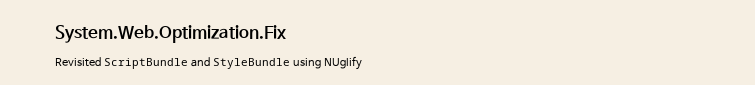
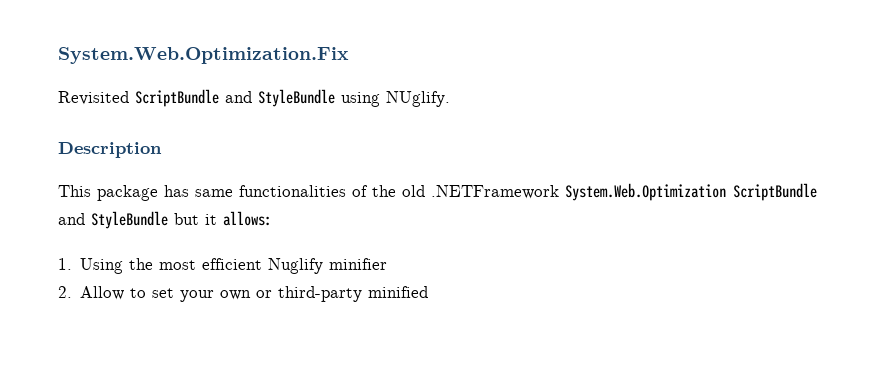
[323,56,362,70] NUglify -> [386,91,450,107] [58,142,162,158] [58,183,817,201] [58,211,272,229] [58,258,388,274] [58,286,429,302] NUglify. // Description // This package has same functionalities of the old .NETFramework System.Web.Optimization ScriptBundle and StyleBundle but it allows: // 1. Using the most efficient Nuglify minifier // 2. Allow to set your own or third-party minified

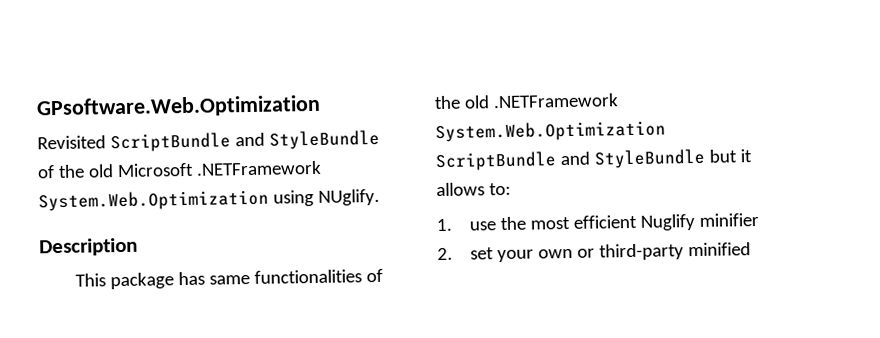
[58,47,349,64] System.Web.Optimization.Fix -> [36,94,321,119] GPsoftware.Web.Optimization
(335, 98) none -> [37,160,322,179] [38,189,269,212] of the old Microsoft .NETFramework System.Web.Optimization
[223,211,272,226] allows: -> [436,182,511,197] allows to:
[80,258,124,274] Using -> [469,221,497,231] use
[80,286,147,300] Allow to -> (453, 254) none

